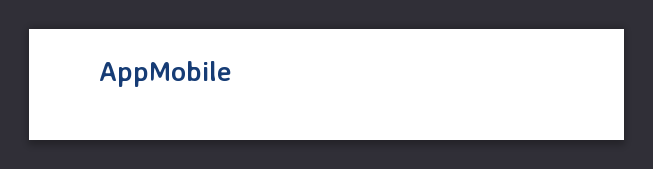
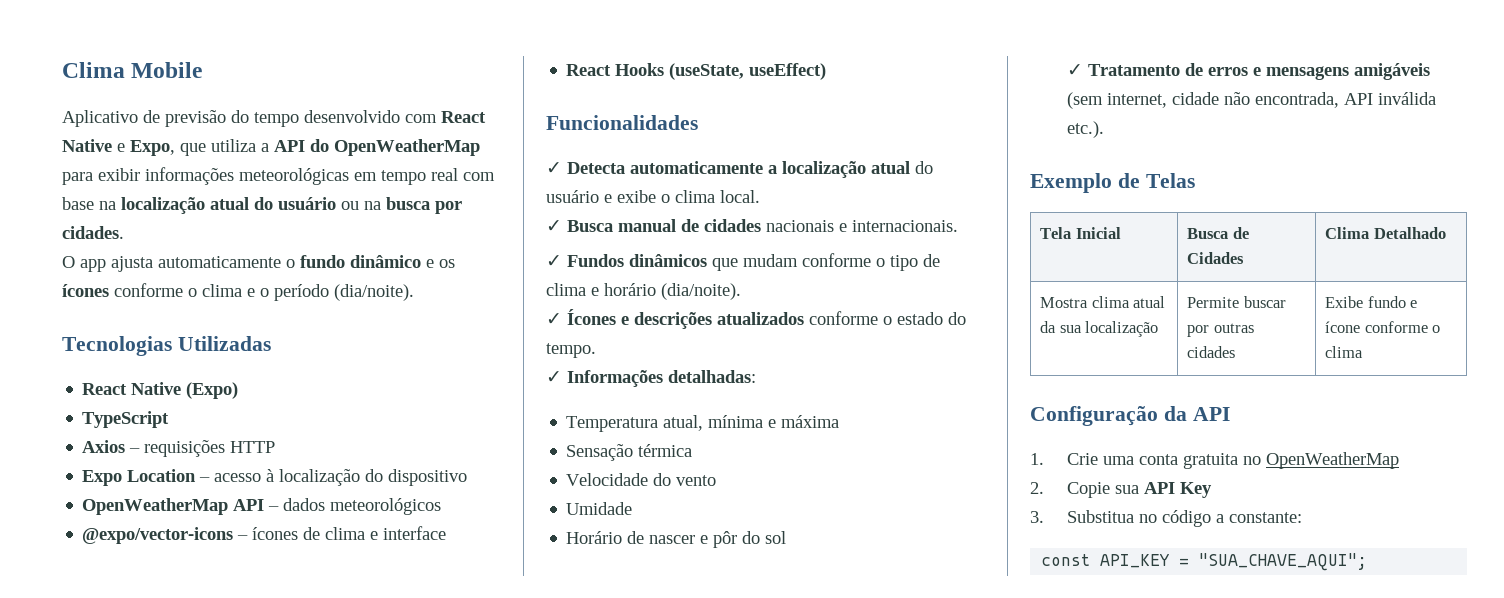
[99,61,232,87] AppMobile -> [62,62,203,78] [62,110,486,127] [62,139,480,156] [62,167,495,185] [62,197,462,214] [62,226,124,239] [62,255,455,272] [62,283,414,301] [62,336,271,356] [82,382,239,399] [82,411,170,428] [82,440,276,457] [82,469,468,486] [82,498,442,515] [82,526,447,544] [566,63,827,80] [546,115,698,130] [546,161,933,178] [546,190,760,203] [546,219,958,232] [546,253,940,271] [546,283,741,300] [546,309,966,329] [546,343,596,358] [546,370,756,387] [566,415,840,432] [566,444,693,461] [566,473,717,486] [566,502,633,515] [566,531,787,548] [1066,63,1430,80] [1066,92,1436,109] [1066,121,1104,138] [1030,173,1195,193] [1040,227,1121,239] [1187,227,1249,239] [1187,252,1245,264] [1325,227,1446,239] [1040,296,1166,308] [1040,321,1159,337] [1187,296,1286,308] [1187,323,1254,337] [1187,346,1236,358] [1325,296,1418,308] [1325,321,1441,333] [1325,346,1364,358] [1030,406,1230,426] [1030,452,1399,469] [1030,482,1212,498] [1030,510,1302,527] [1041,553,1368,571] Clima Mobile // Aplicativo de previsão do tempo desenvolvido com React Native e Expo, que utiliza a API do OpenWeatherMap para exibir informações meteorológicas em tempo real com base na localização atual do usuário ou na busca por cidades. // O app ajusta automaticamente o fundo dinâmico e os ícones conforme o clima e o período (dia/noite). // Tecnologias Utilizadas // React Native (Expo) // TypeScript // Axios – requisições HTTP // Expo Location – acesso à localização do dispositivo // OpenWeatherMap API – dados meteorológicos // @expo/vector-icons – ícones de clima e interface // React Hooks (useState, useEffect) // Funcionalidades // ✓ Detecta automaticamente a localização atual do usuário e exibe o clima local. // ✓ Busca manual de cidades nacionais e internacionais. // ✓ Fundos dinâmicos que mudam conforme o tipo de clima e horário (dia/noite). // ✓ Ícones e descrições atualizados conforme o estado do tempo. // ✓ Informações detalhadas: // Temperatura atual, mínima e máxima // Sensação térmica // Velocidade do vento // Umidade // Horário de nascer e pôr do sol // ✓ Tratamento de erros e mensagens amigáveis (sem internet, cidade não encontrada, API inválida etc.). // Exemplo de Telas // Tela Inicial | Busca de Cidades | Clima Detalhado // Mostra clima atual da sua localização | Permite buscar por outras cidades | Exibe fundo e ícone conforme o clima // Configuração da API // 1. Crie uma conta gratuita no OpenWeatherMap // 2. Copie sua API Key // 3. Substitua no código a constante: // const API_KEY = "SUA_CHAVE_AQUI";

